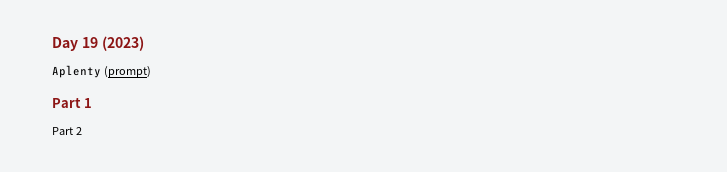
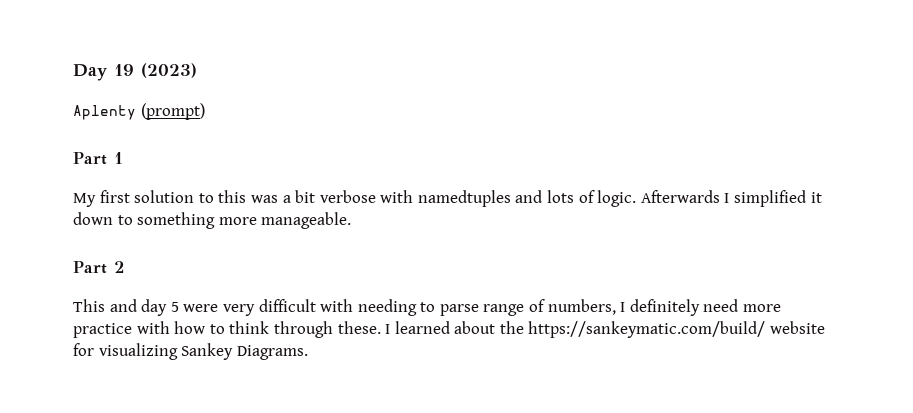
[52,127,82,135] Part 2 -> [73,190,822,207] [73,212,352,229] [73,261,124,274] [73,299,782,316] [73,321,826,338] [73,343,308,360] My first solution to this was a bit verbose with namedtuples and lots of logic. Afterwards I simplified it down to something more manageable. // Part 2 // This and day 5 were very difficult with needing to parse range of numbers, I definitely need more practice with how to think through these. I learned about the https://sankeymatic.com/build/ website for visualizing Sankey Diagrams.

